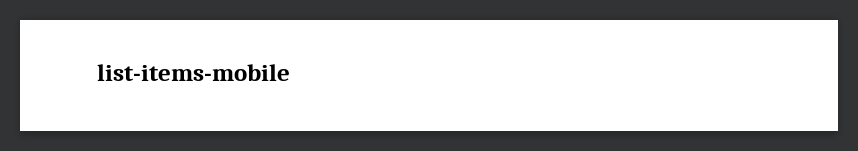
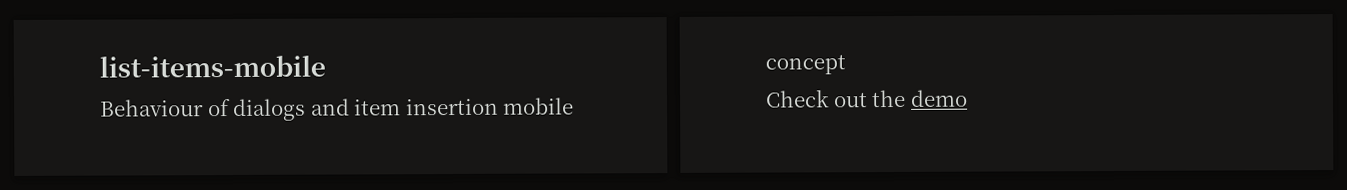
(290, 72) none -> [100,97,575,121] [765,54,846,75] [765,89,968,108] // Behaviour of dialogs and item insertion mobile concept // Check out the demo

